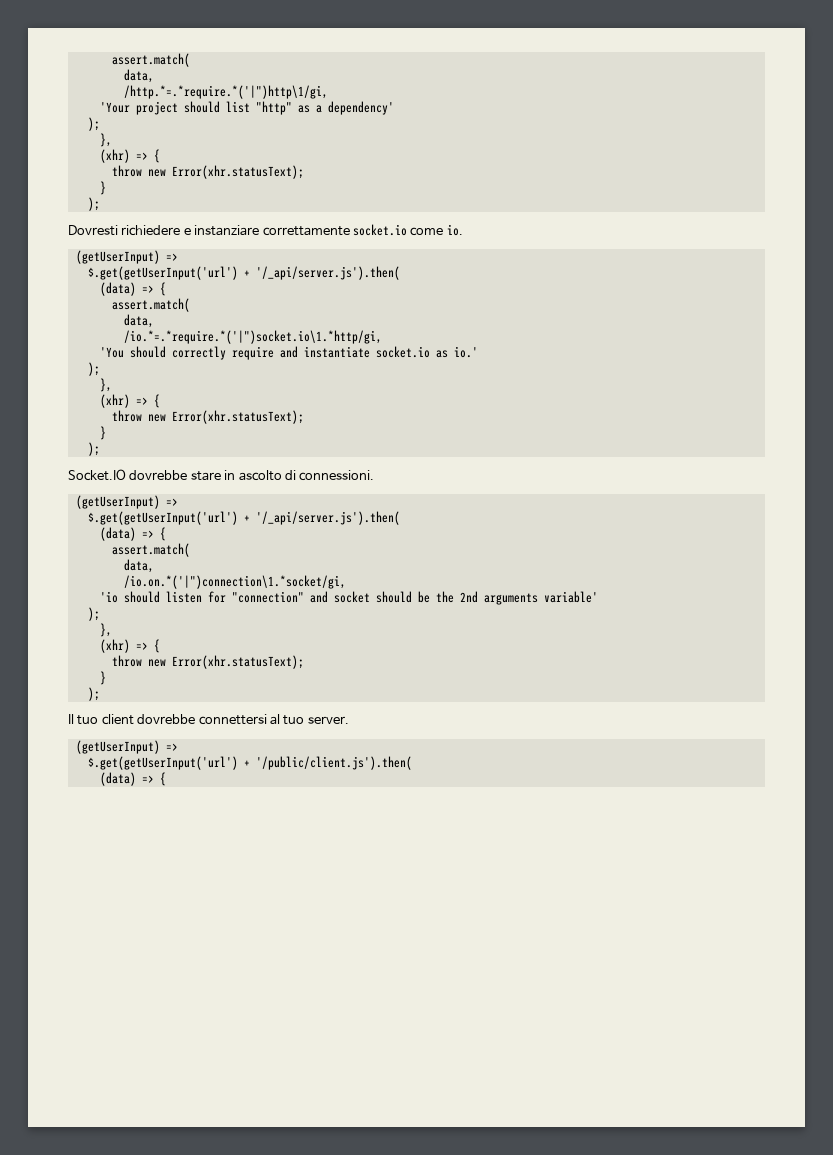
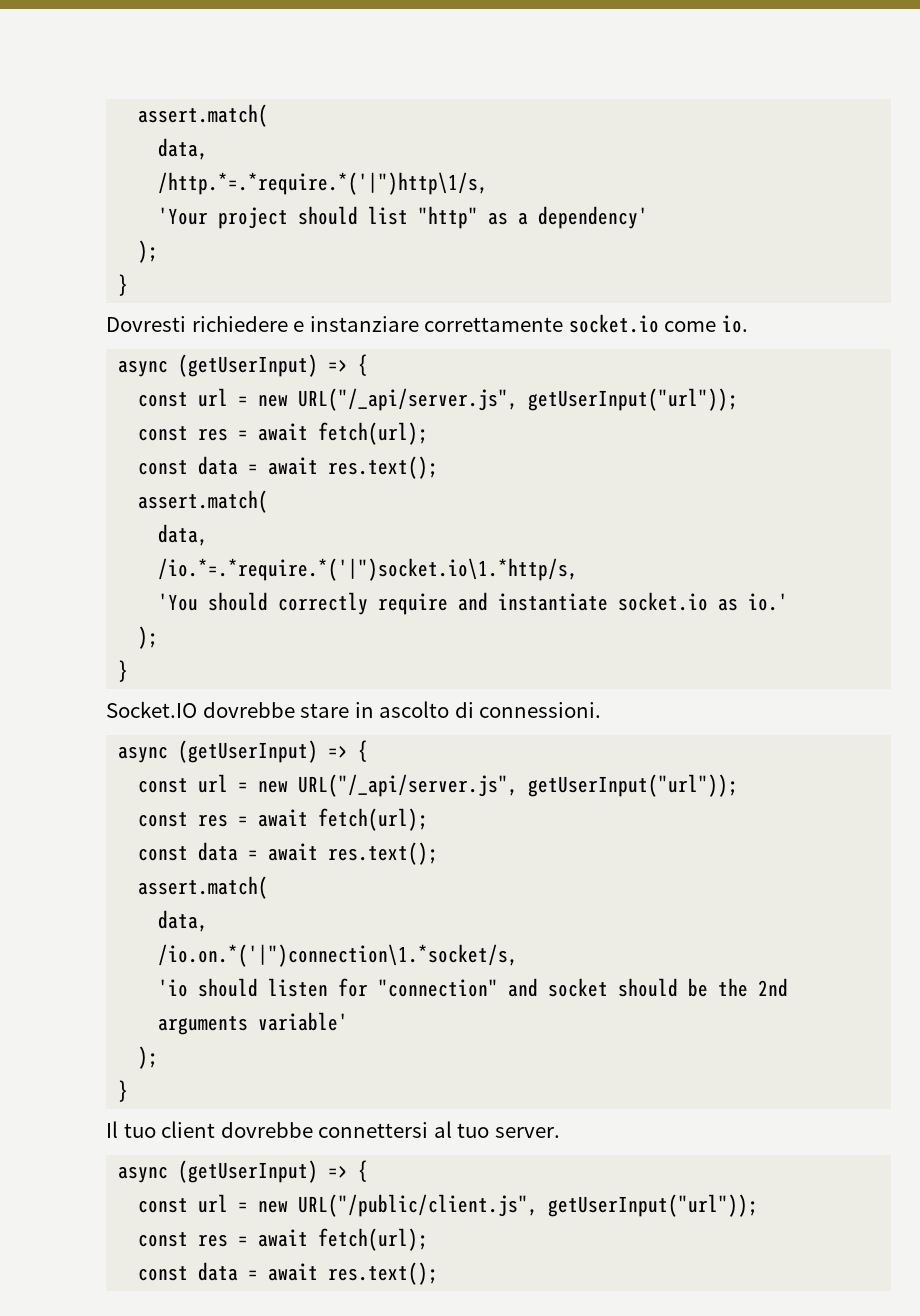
[111,53,190,67] [123,69,154,83] [123,85,328,99] assert.match( // data, // /http.*=.*require.*('|")http\1/gi, -> [138,104,269,127] [158,138,209,160] [158,172,489,195] assert.match( // data, // /http.*=.*require.*('|")http\1/s,
[99,133,112,147] [99,149,160,163] [111,165,304,179] [99,181,106,195] [87,197,100,211] // }, // (xhr) => { // throw new Error(xhr.statusText); // } // ); -> [118,274,129,296] // }
[75,250,178,264] [87,266,400,280] [99,282,166,296] [111,298,190,312] [123,314,154,328] [123,330,382,344] (getUserInput) => // $.get(getUserInput('url') + '/_api/server.js').then( // (data) => { // assert.match( // data, // /io.*=.*require.*('|")socket.io\1.*http/gi, -> [118,354,369,377] [138,388,739,411] [138,422,429,445] [138,456,439,479] [138,490,269,513] [158,524,209,546] [158,558,579,581] async (getUserInput) => { // const url = new URL("/_api/server.js", getUserInput("url")); // const res = await fetch(url); // const data = await res.text(); // assert.match( // data, // /io.*=.*require.*('|")socket.io\1.*http/s,
[99,378,112,392] [99,394,160,408] [111,410,304,424] [99,426,106,440] [87,442,100,456] // }, // (xhr) => { // throw new Error(xhr.statusText); // } // ); -> [118,660,129,682] // }
[75,495,178,509] [87,511,400,525] [99,527,166,541] [111,543,190,557] [123,559,154,573] [123,575,346,589] (getUserInput) => // $.get(getUserInput('url') + '/_api/server.js').then( // (data) => { // assert.match( // data, // /io.on.*('|")connection\1.*socket/gi, -> [118,740,369,763] [138,774,739,797] [138,808,429,831] [138,842,439,865] [138,876,269,899] [158,910,209,932] [158,944,519,967] async (getUserInput) => { // const url = new URL("/_api/server.js", getUserInput("url")); // const res = await fetch(url); // const data = await res.text(); // assert.match( // data, // /io.on.*('|")connection\1.*socket/s,
[99,623,112,637] [99,639,160,653] [111,655,304,669] [99,671,106,685] [87,687,100,701] // }, // (xhr) => { // throw new Error(xhr.statusText); // } // ); -> [118,1080,129,1102] // }
[75,740,178,754] [87,756,412,770] [99,772,166,786] (getUserInput) => // $.get(getUserInput('url') + '/public/client.js').then( // (data) => { -> [118,1160,369,1183] [138,1194,759,1217] [138,1228,429,1251] [138,1262,439,1285] async (getUserInput) => { // const url = new URL("/public/client.js", getUserInput("url")); // const res = await fetch(url); // const data = await res.text();

